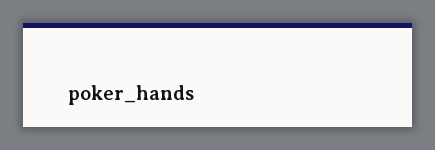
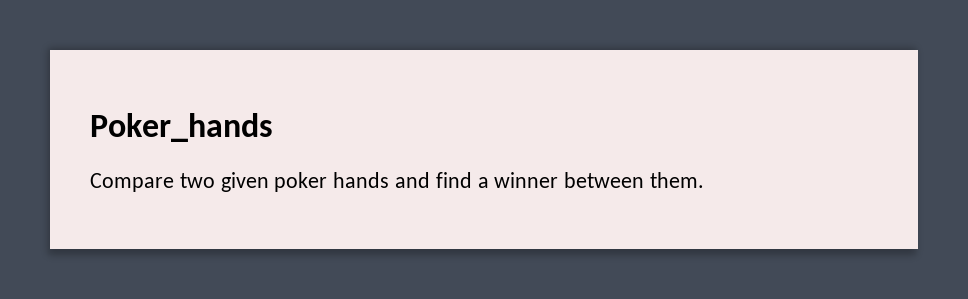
[68,85,194,105] poker_hands -> [90,113,273,142] [90,172,705,192] Poker_hands // Compare two given poker hands and find a winner between them.

